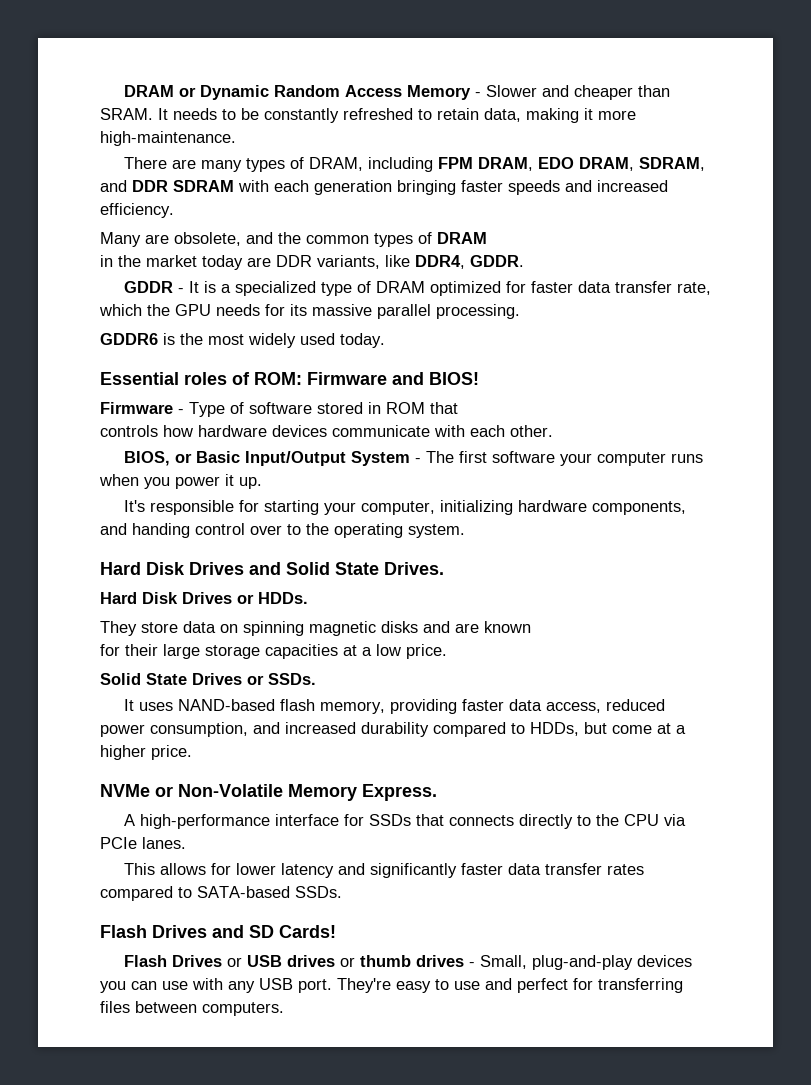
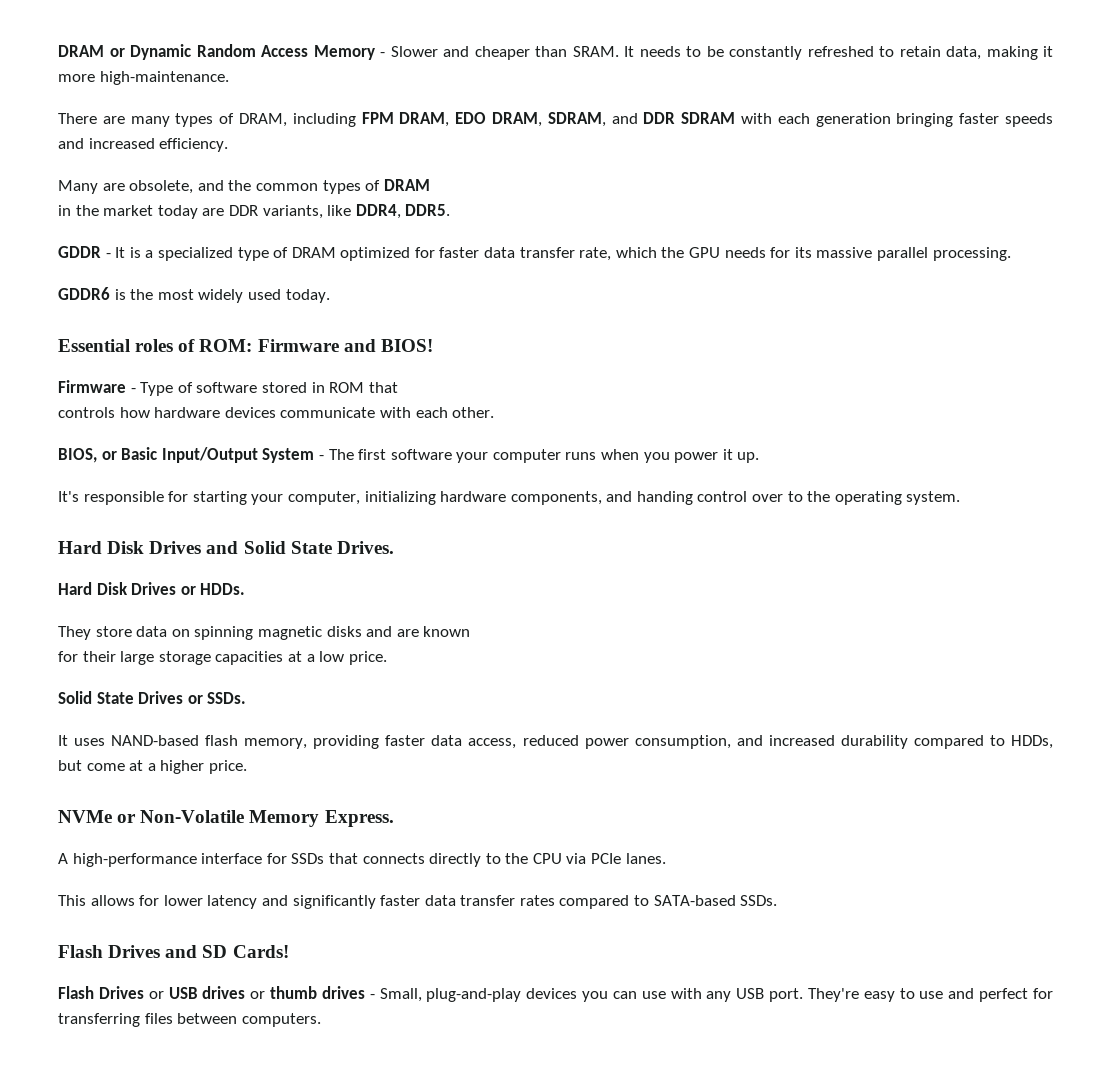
[470,255,524,267] GDDR. -> [405,204,451,216] DDR5.

